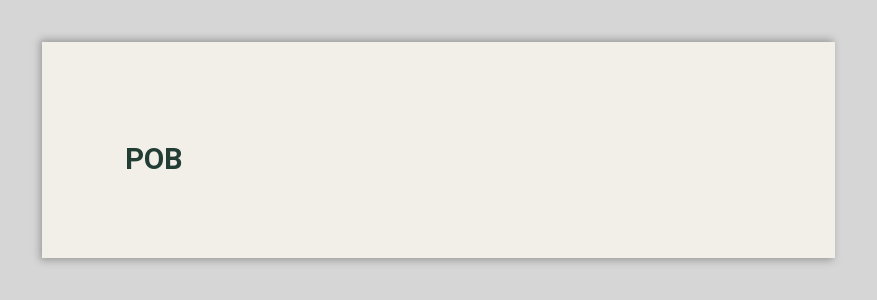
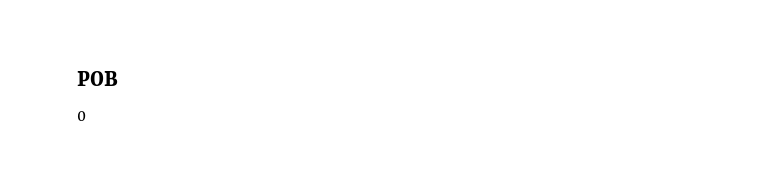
(183, 158) none -> [77,111,86,121] // 0

